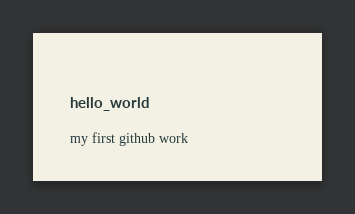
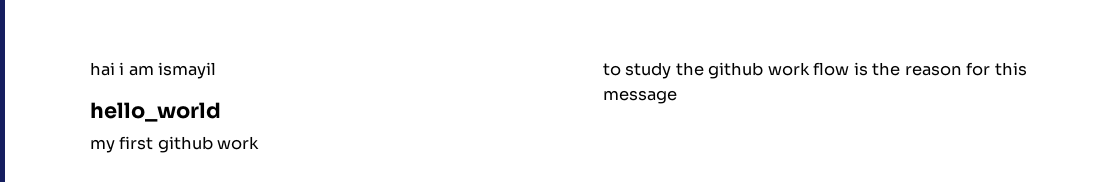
(70, 104) none -> [90,62,217,79] hai i am ismayil //
(188, 138) none -> [603,62,1027,79] [603,90,677,104] // to study the github work flow is the reason for this message

